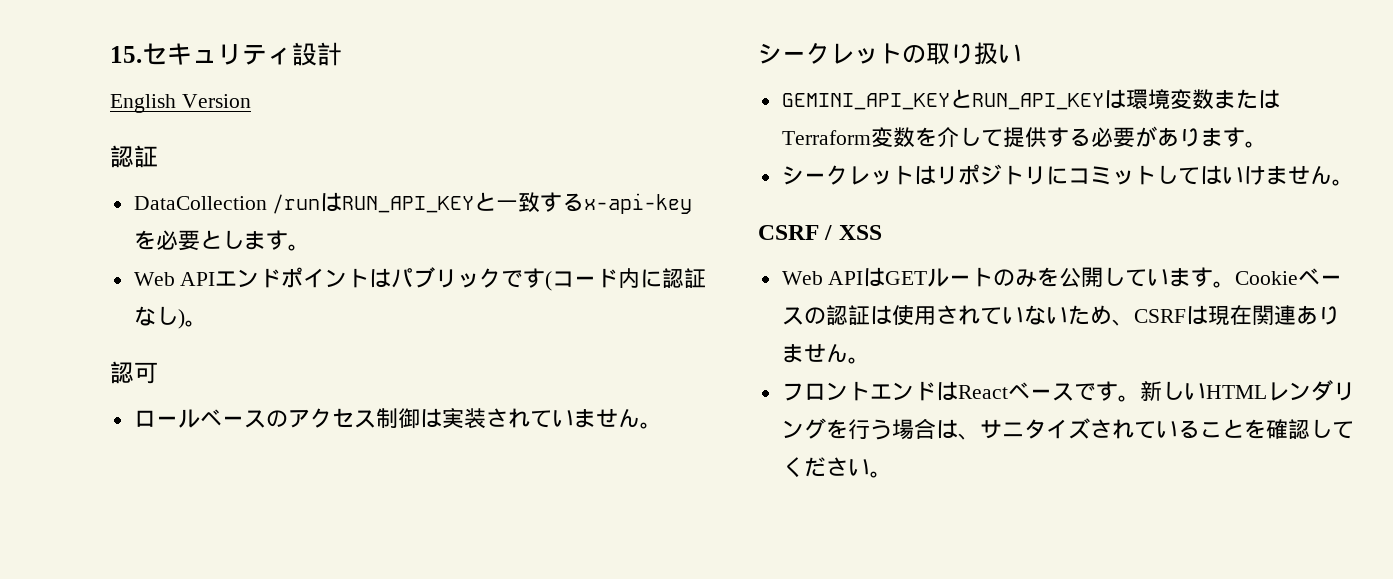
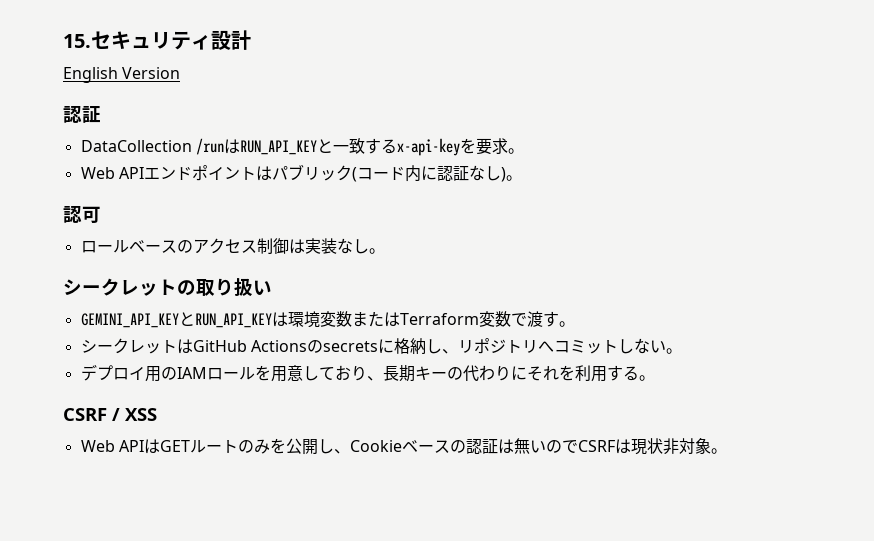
[155,230,288,251] 必要とします -> [475,138,508,155] 要求
[501,268,546,288] です -> (352, 173) none
[485,408,640,428] されていません -> [336,238,369,254] なし
[914,126,1223,148] を介して提供する必要がありま -> [510,311,543,327] で渡
(936, 175) none -> [192,338,458,355] GitHub Actionsのsecretsに格納し、
[1045,166,1068,185] に -> [537,341,554,352] へ
[1177,165,1332,185] てはいけません -> [633,338,682,354] [80,364,639,382] ない。 // デプロイ用のIAMロールを用意しており、長期キーの代わりにそれを利用する
[1125,267,1236,288] ています。 -> [333,449,350,454] 、
[891,305,1340,326] [781,343,870,364] [781,380,1355,402] [781,418,1354,440] [781,457,870,478] 使用されていないため、CSRFは現在関連ありません。 // フロントエンドはReactベースです。新しいHTMLレンダリングを行う場合は、サニタイズされていることを確認してください -> [513,438,711,455] 無いのでCSRFは現状非対象

